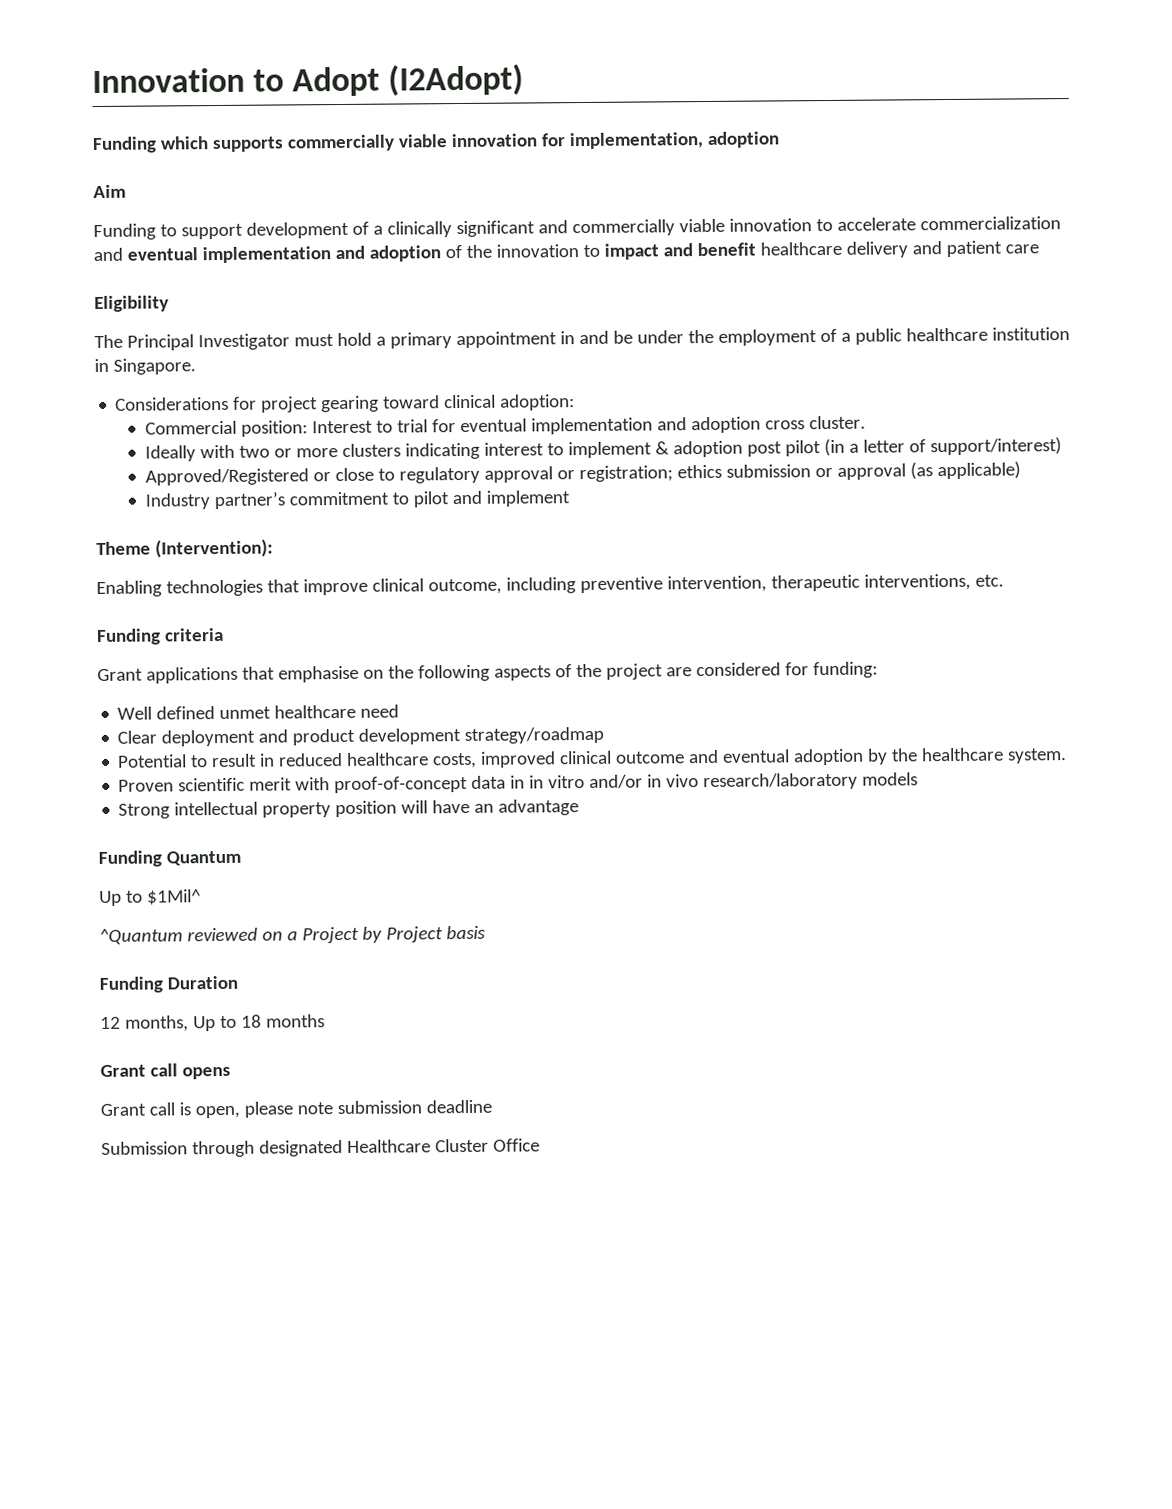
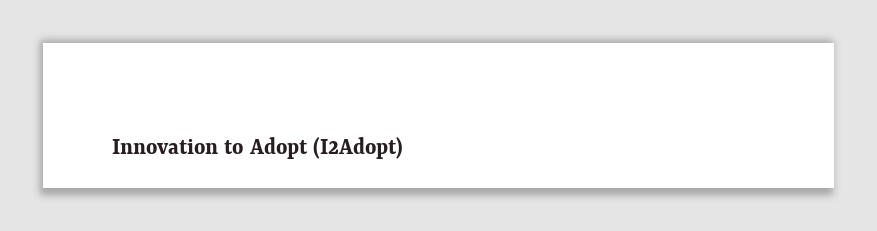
[92,131,780,154] [93,184,126,199] [93,216,1061,241] [93,240,1039,264] [94,295,169,313] [94,327,1070,351] [94,358,196,375] [115,394,576,413] [144,415,866,437] [144,437,1062,462] [144,461,1021,486] [144,490,570,510] [96,538,273,558] [96,573,1004,598] [96,627,224,646] [97,661,878,684] [117,704,400,720] [117,726,605,747] [117,747,1068,769] [118,772,919,794] [118,799,580,819] [98,850,241,867] [99,889,201,906] [99,925,486,945] [99,975,238,993] [100,1014,325,1032] [100,1063,231,1080] [100,1099,492,1119] [101,1138,540,1158] // Funding which supports commercially viable innovation for implementation, adoption // Aim // Funding to support development of a clinically significant and commercially viable innovation to accelerate commercialization and eventual implementation and adoption of the innovation to impact and benefit healthcare delivery and patient care // Eligibility // The Principal Investigator must hold a primary appointment in and be under the employment of a public healthcare institution in Singapore. // Considerations for project gearing toward clinical adoption: // Commercial position: Interest to trial for eventual implementation and adoption cross cluster. // Ideally with two or more clusters indicating interest to implement & adoption post pilot (in a letter of support/interest) // Approved/Registered or close to regulatory approval or registration; ethics submission or approval (as applicable) // Industry partner’s commitment to pilot and implement // Theme (Intervention): // Enabling technologies that improve clinical outcome, including preventive intervention, therapeutic interventions, etc. // Funding criteria // Grant applications that emphasise on the following aspects of the project are considered for funding: // Well defined unmet healthcare need // Clear deployment and product development strategy/roadmap // Potential to result in reduced healthcare costs, improved clinical outcome and eventual adoption by the healthcare system. // Proven scientific merit with proof-of-concept data in in vitro and/or in vivo research/laboratory models // Strong intellectual property position will have an advantage // Funding Quantum // Up to $1Mil^ // ^Quantum reviewed on a Project by Project basis // Funding Duration // 12 months, Up to 18 months // Grant call opens // Grant call is open, please note submission deadline // Submission through designated Healthcare Cluster Office -> (404, 148) none

